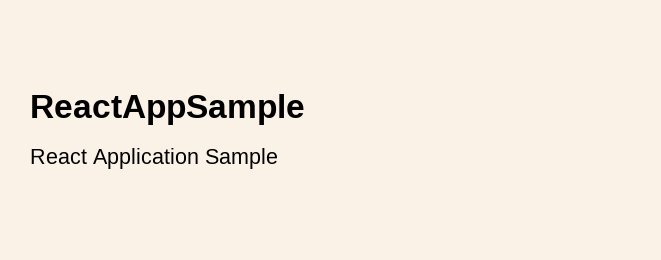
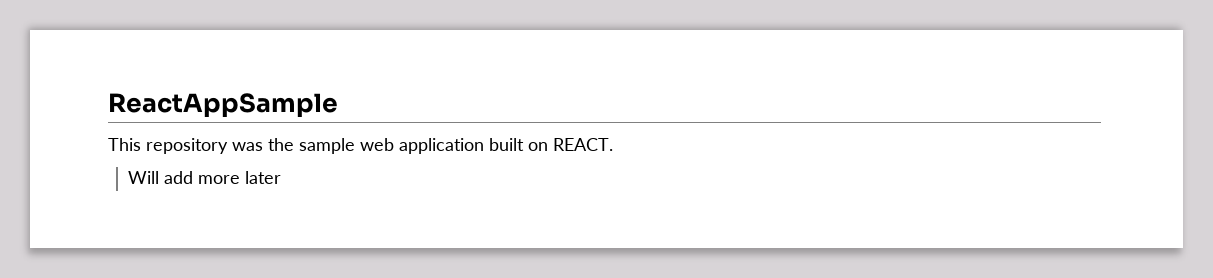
[30,148,278,169] React Application Sample -> [108,138,613,154] [128,171,282,184] This repository was the sample web application built on REACT. // Will add more later

